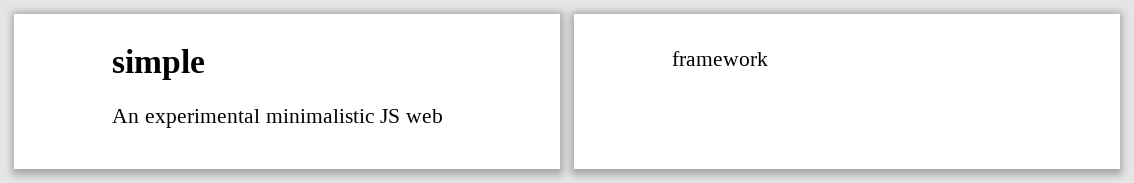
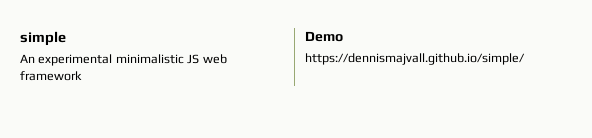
(768, 58) none -> [305,31,343,42] [305,53,525,65] // Demo // https://dennismajvall.github.io/simple/

